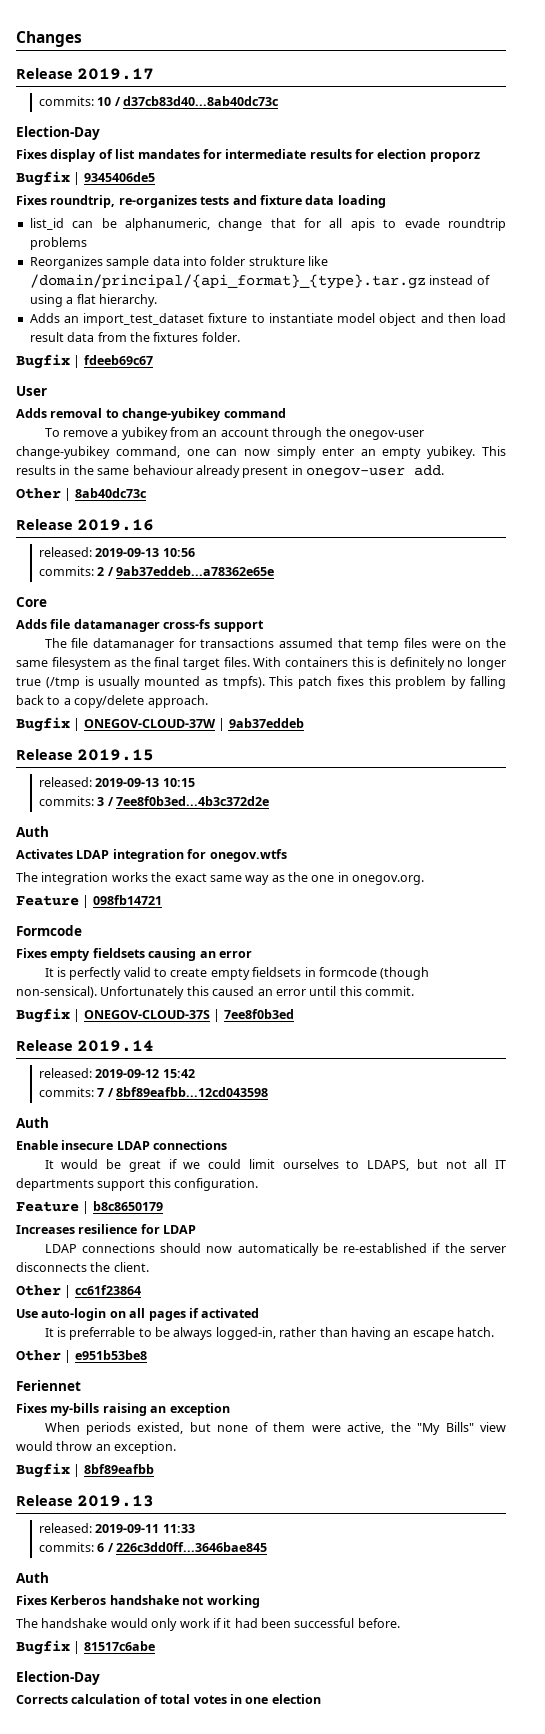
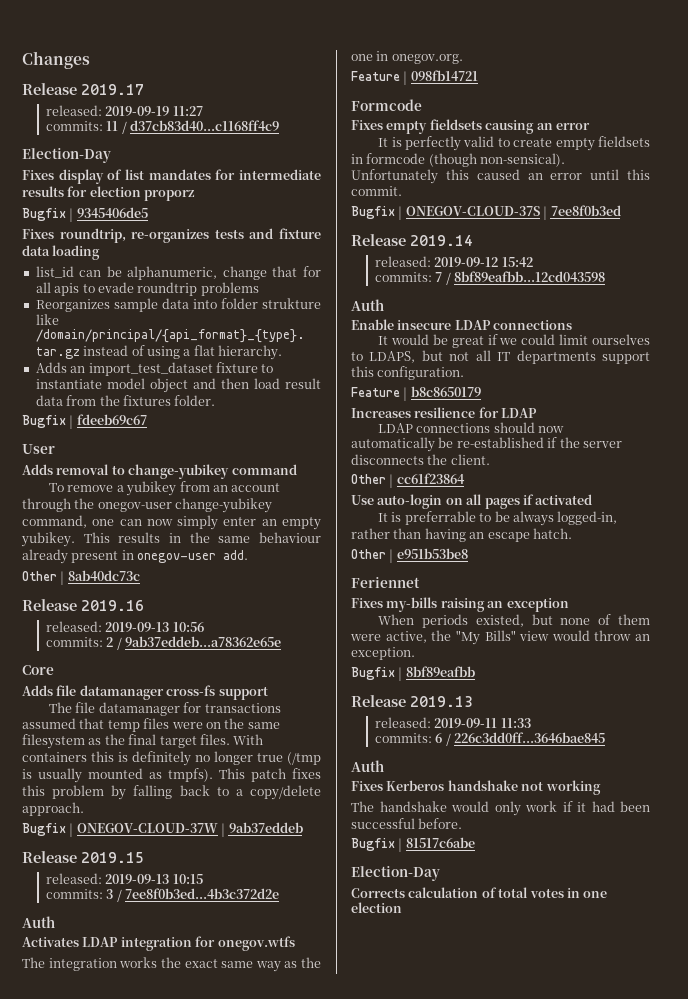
[38,96,279,106] commits: 10 / d37cb83d40...8ab40dc73c -> [45,105,203,116] [45,120,279,134] released: 2019-09-19 11:27 // commits: 11 / d37cb83d40...c1168ff4c9

